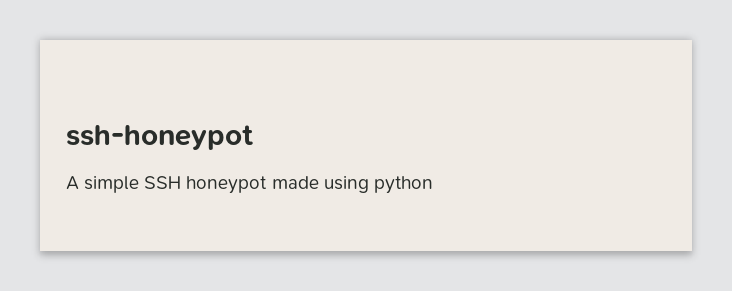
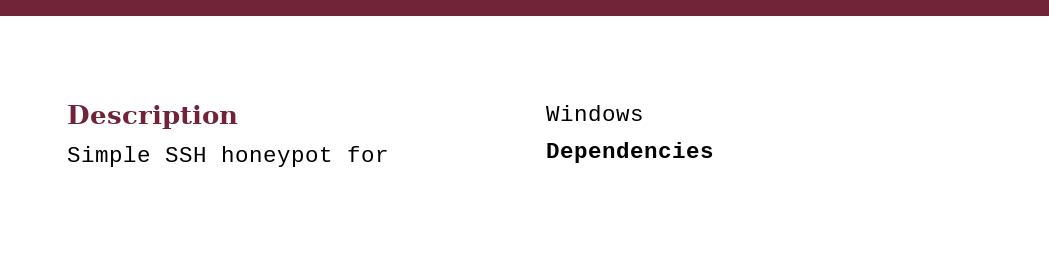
[66,125,253,150] [66,176,433,194] ssh-honeypot // A simple SSH honeypot made using python -> [67,105,238,129] [67,146,389,167] [546,105,644,121] [546,142,714,163] Description // Simple SSH honeypot for Windows // Dependencies

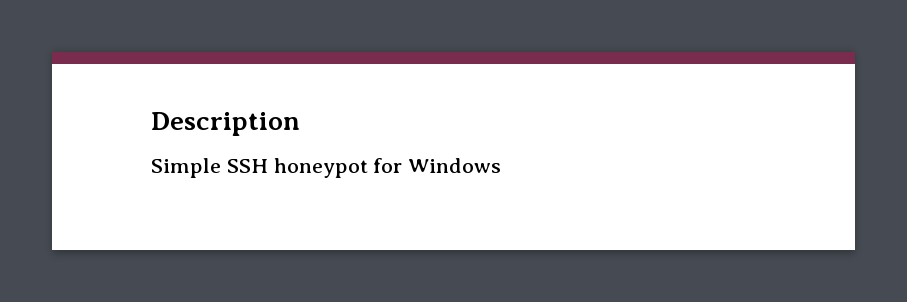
[546,142,714,163] // Dependencies -> (502, 165) none

